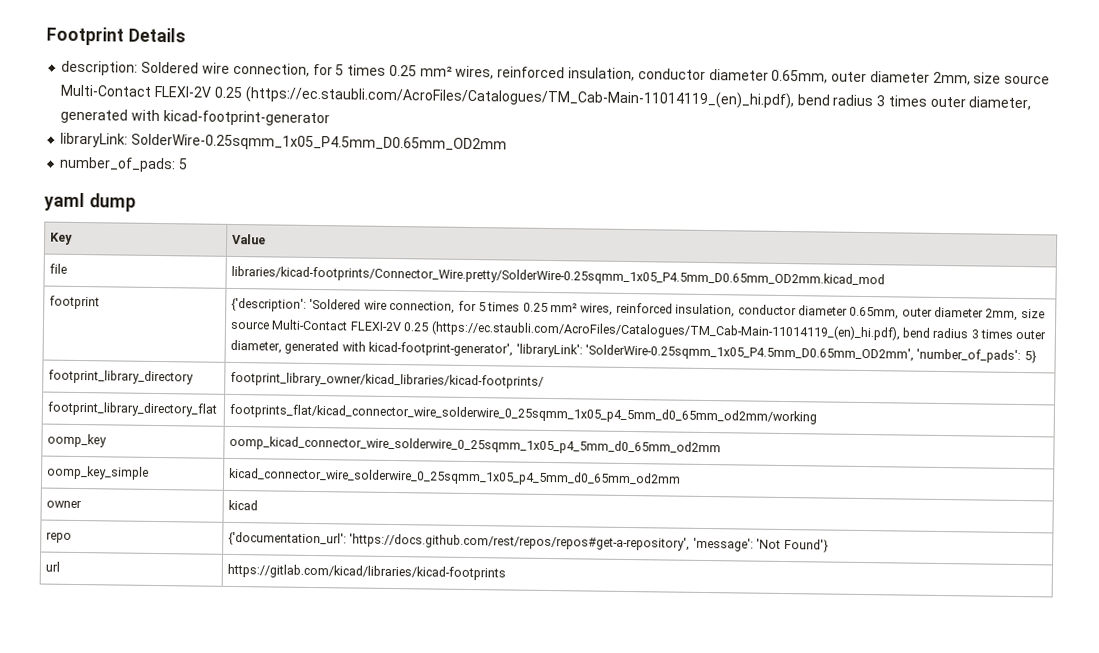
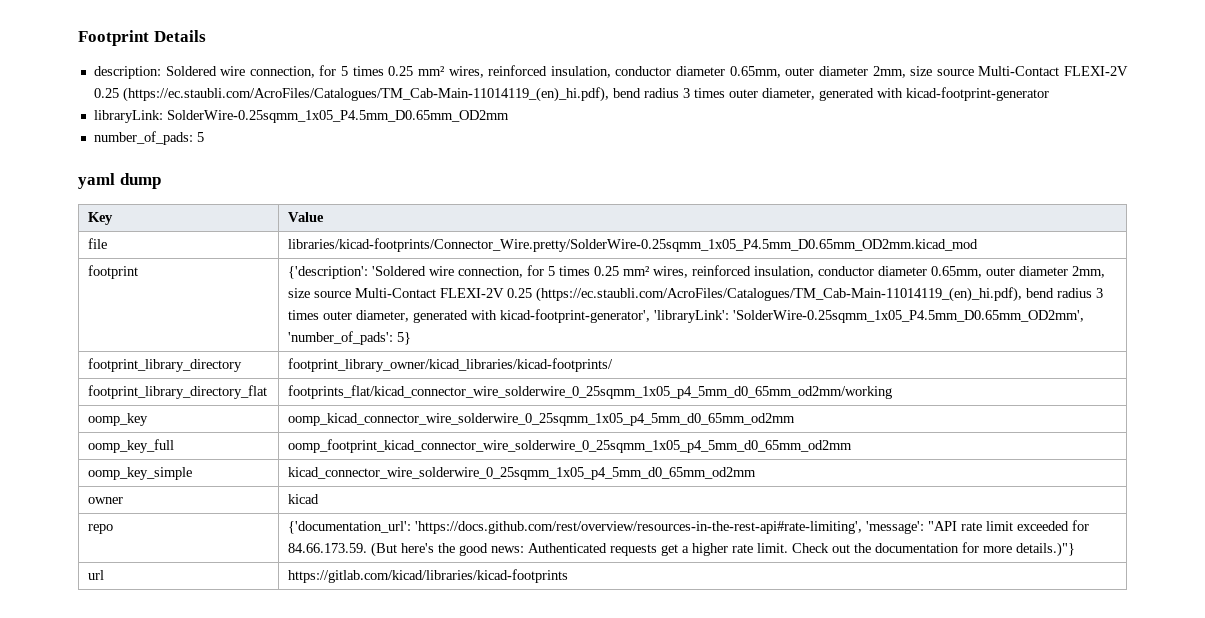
(722, 445) none -> [88,439,175,453] [288,439,853,453] // oomp_key_full | oomp_footprint_kicad_connector_wire_solderwire_0_25sqmm_1x05_p4_5mm_d0_65mm_od2mm
[349,533,829,553] 'https://docs.github.com/rest/repos/repos#get-a-repository', 'message': 'Not Found'} -> [415,520,1090,534] [288,542,1076,557] 'https://docs.github.com/rest/overview/resources-in-the-rest-api#rate-limiting', 'message': "API rate limit exceeded for 84.66.173.59. (But here's the good news: Authenticated requests get a higher rate limit. Check out the documentation for more details.)"}

